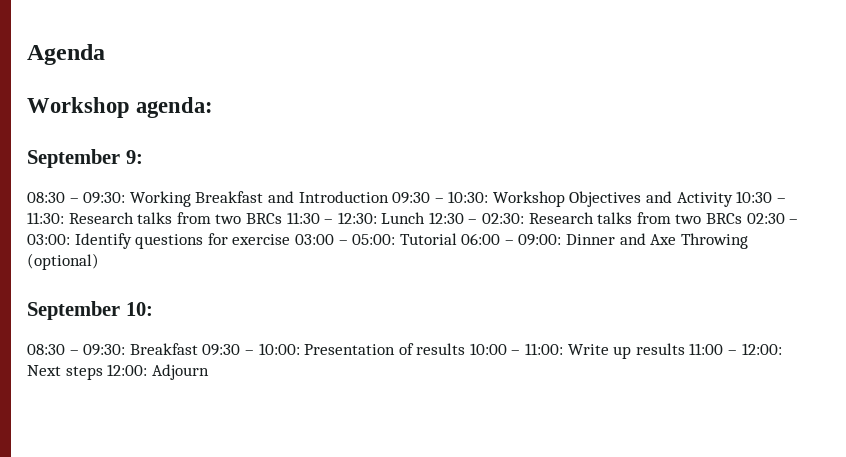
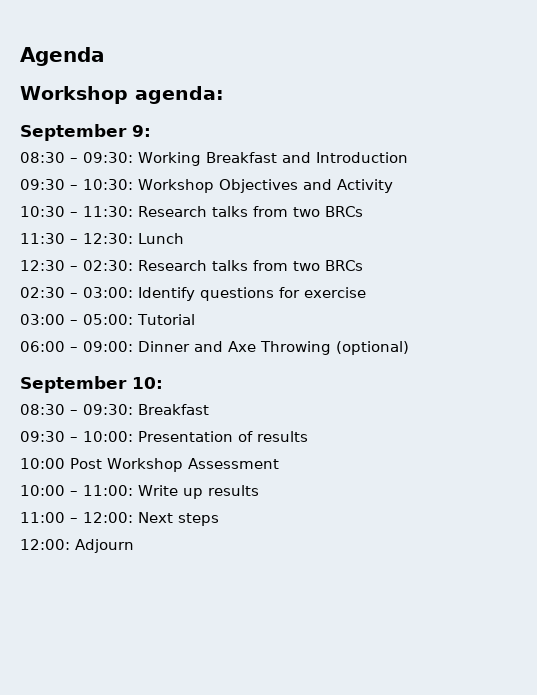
(389, 197) none -> (408, 157) //
(733, 199) none -> (393, 186) //
(282, 218) none -> (363, 211) //
(426, 218) none -> (184, 238) //
(743, 218) none -> (363, 265) //
(291, 239) none -> (366, 292) //
(457, 239) none -> (195, 319) //
(198, 349) none -> (209, 409) //
(466, 349) none -> [20,458,279,472] // 10:00 Post Workshop Assessment //
(685, 349) none -> (259, 490) //
(103, 373) none -> (219, 519) //

